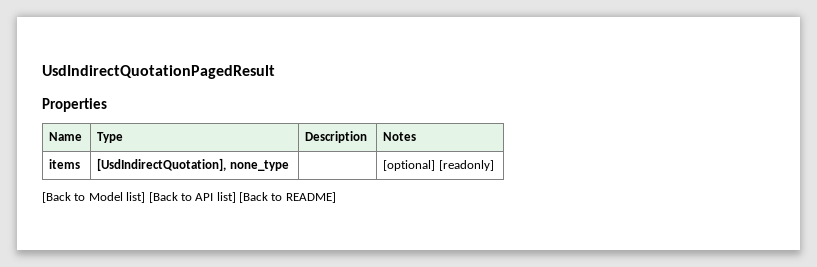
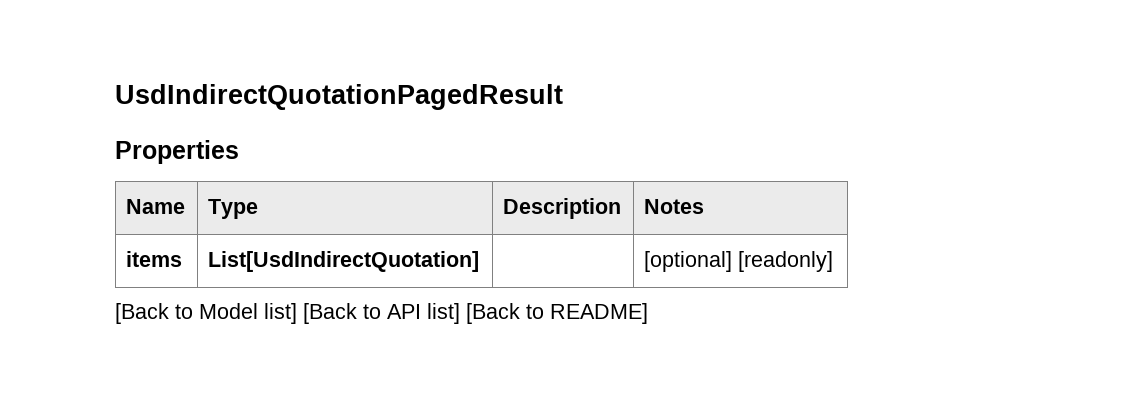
[97,158,289,171] [UsdIndirectQuotation], none_type -> [208,251,480,272] List[UsdIndirectQuotation]

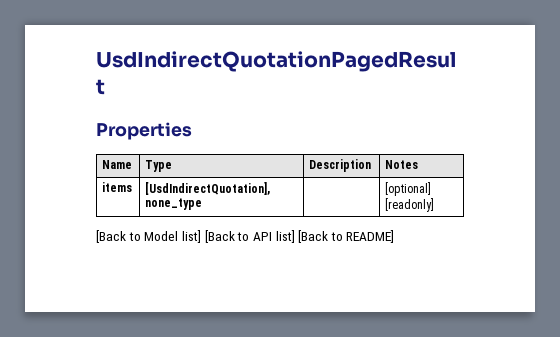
[208,251,480,272] List[UsdIndirectQuotation] -> [145,182,271,195] [145,198,203,210] [UsdIndirectQuotation], none_type

